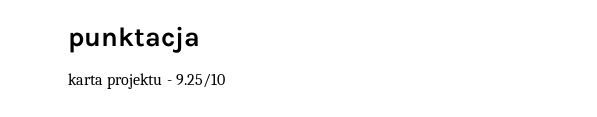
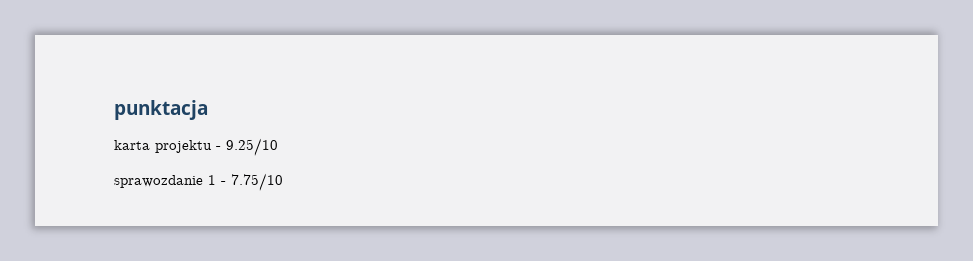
(225, 80) none -> [114,173,283,191] // sprawozdanie 1 - 7.75/10

